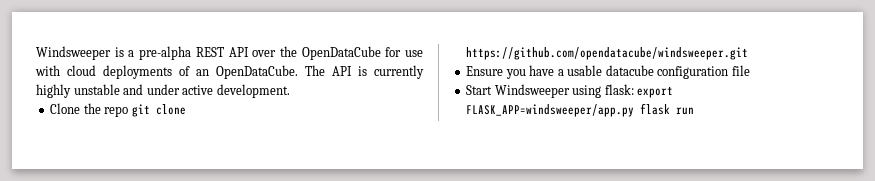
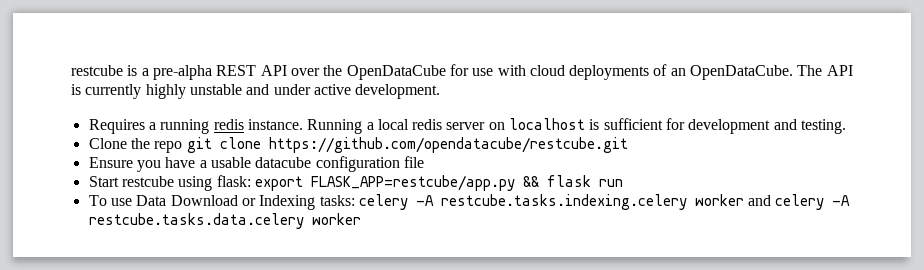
[36,46,111,60] Windsweeper -> [71,65,123,76] restcube
(290, 91) none -> [88,118,847,134] // Requires a running redis instance. Running a local redis server on localhost is sufficient for development and testing.
[466,47,749,60] https://github.com/opendatacube/windsweeper.git -> [268,137,628,153] https://github.com/opendatacube/restcube.git
[494,84,570,98] Windsweeper -> [121,176,174,187] restcube
[466,104,635,117] FLASK_APP=windsweeper/app.py -> [310,175,539,191] FLASK_APP=restcube/app.py &&
(695, 111) none -> [88,194,851,210] [88,213,361,229] // To use Data Download or Indexing tasks: celery -A restcube.tasks.indexing.celery worker and celery -A restcube.tasks.data.celery worker

